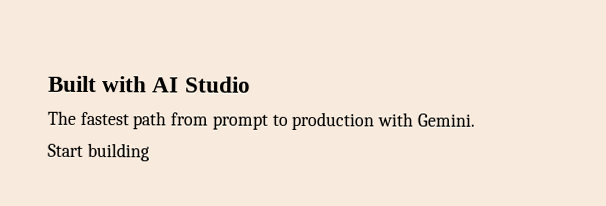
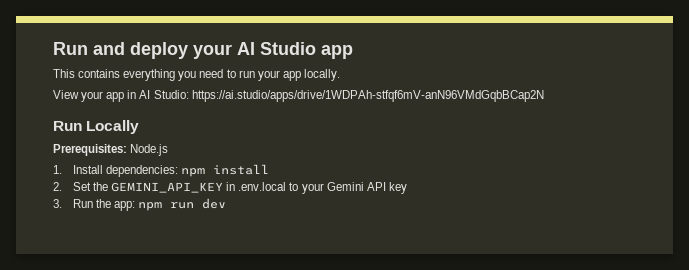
[48,75,251,93] [47,110,475,131] [47,142,150,162] Built with AI Studio // The fastest path from prompt to production with Gemini. // Start building -> [53,42,353,59] [53,69,340,81] [53,90,544,102] [53,120,140,134] [53,144,169,156] [53,164,270,177] [53,182,407,194] [53,198,227,211] Run and deploy your AI Studio app // This contains everything you need to run your app locally. // View your app in AI Studio: https://ai.studio/apps/drive/1WDPAh-stfqf6mV-anN96VMdGqbBCap2N // Run Locally // Prerequisites: Node.js // 1. Install dependencies: npm install // 2. Set the GEMINI_API_KEY in .env.local to your Gemini API key // 3. Run the app: npm run dev

